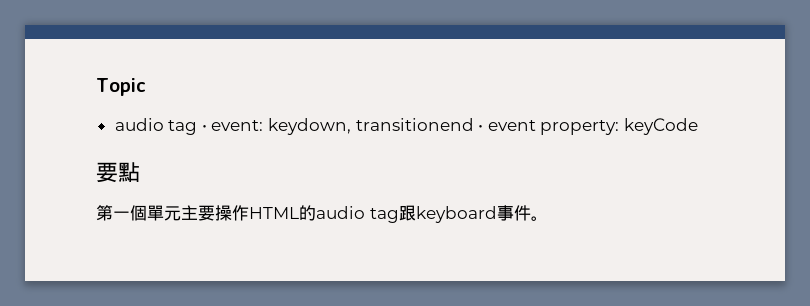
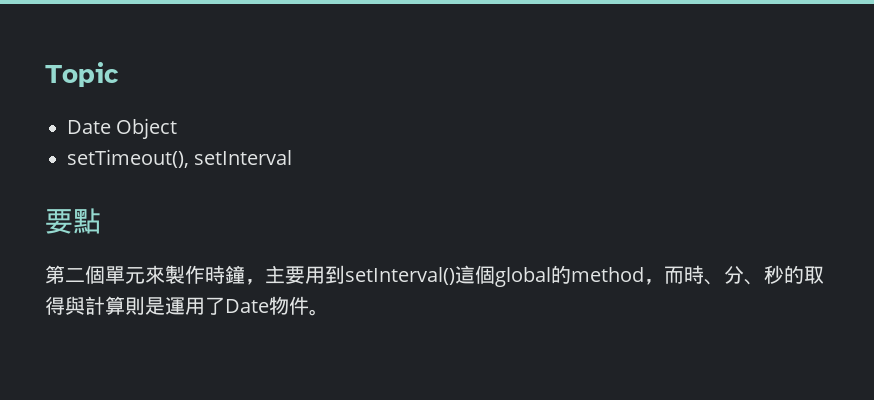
[114,118,699,135] [96,162,140,183] [96,205,514,223] audio tag • event: keydown, transitionend • event property: keyCode // 要點 // 第一個單元主要操作HTML的audio tag跟keyboard事 -> [67,118,178,139] [67,149,293,168] [45,208,101,234] [45,265,824,287] [45,296,289,315] Date Object // setTimeout(), setInterval // 要點 // 第二個單元來製作時鐘，主要用到setInterval()這個global的method，而時、分、秒的取得與計算則是運用了Date物

